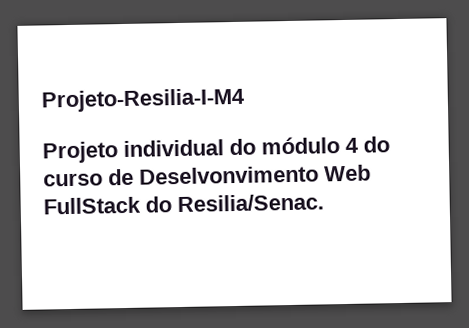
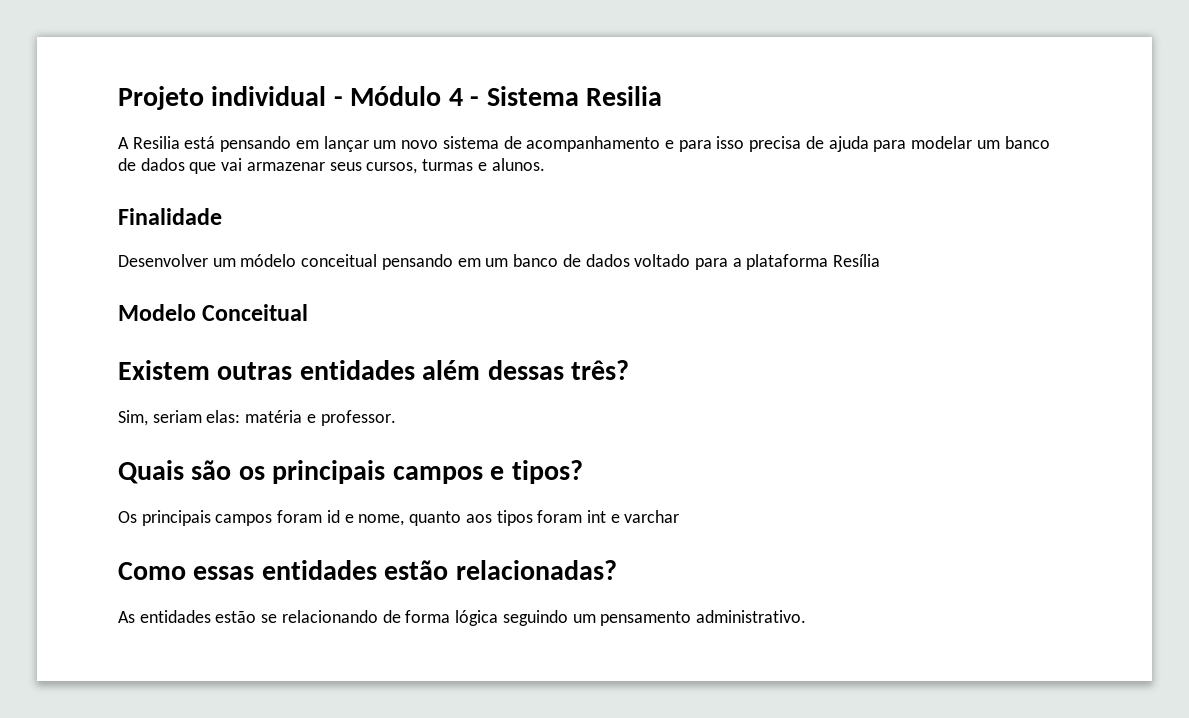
[41,87,245,113] Projeto-Resilia-I-M4 // -> (118, 98) none
[229,136,390,156] [43,164,371,187] [43,193,324,215] do módulo 4 do curso de Deselvonvimento Web FullStack do Resilia/Senac. -> [333,86,662,106] [118,136,1050,152] [118,158,545,174] [118,208,222,225] [118,254,881,270] [118,304,309,321] [118,360,630,380] [118,410,396,426] [118,460,583,484] [118,510,680,526] [118,560,617,580] [118,610,806,626] - Módulo 4 - Sistema Resilia // A Resilia está pensando em lançar um novo sistema de acompanhamento e para isso precisa de ajuda para modelar um banco de dados que vai armazenar seus cursos, turmas e alunos. // Finalidade // Desenvolver um módelo conceitual pensando em um banco de dados voltado para a plataforma Resília // Modelo Conceitual // Existem outras entidades além dessas três? // Sim, seriam elas: matéria e professor. // Quais são os principais campos e tipos? // Os principais campos foram id e nome, quanto aos tipos foram int e varchar // Como essas entidades estão relacionadas? // As entidades estão se relacionando de forma lógica seguindo um pensamento administrativo.

